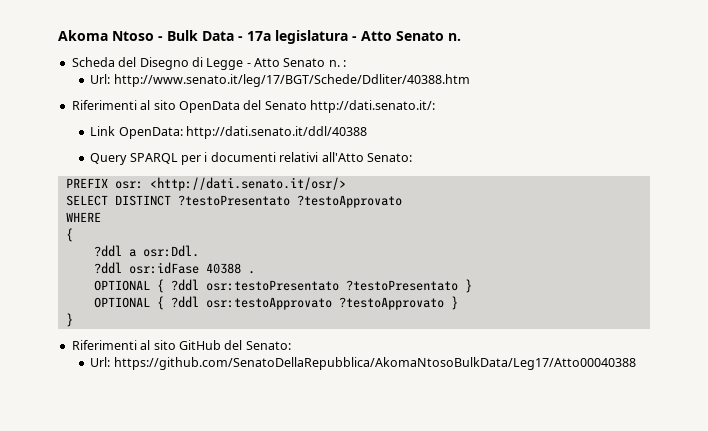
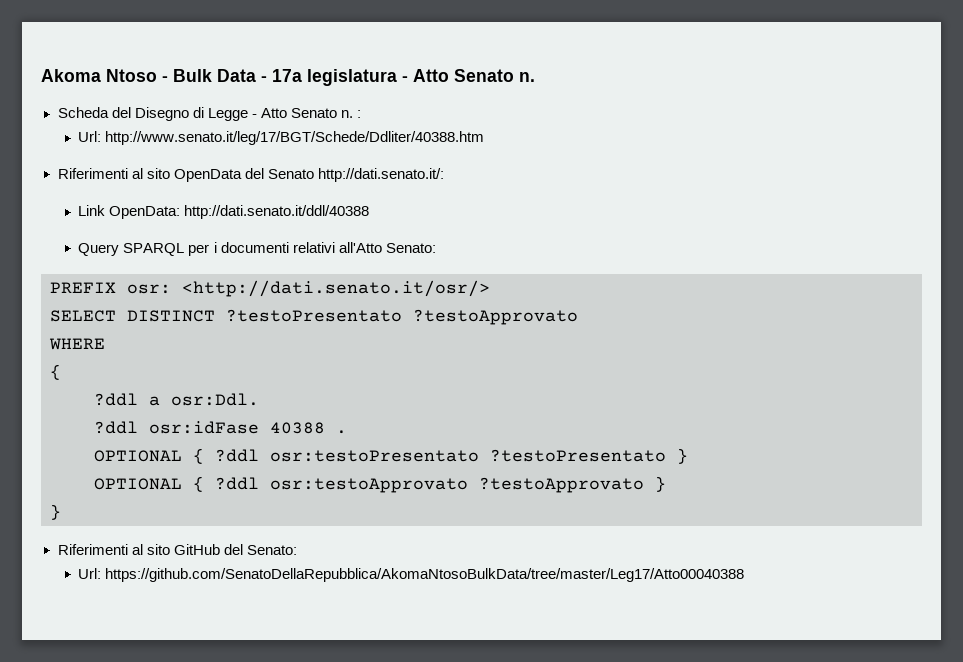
[113,357,636,370] https://github.com/SenatoDellaRepubblica/AkomaNtosoBulkData/Leg17/Atto00040388 -> [105,568,745,582] https://github.com/SenatoDellaRepubblica/AkomaNtosoBulkData/tree/master/Leg17/Atto00040388

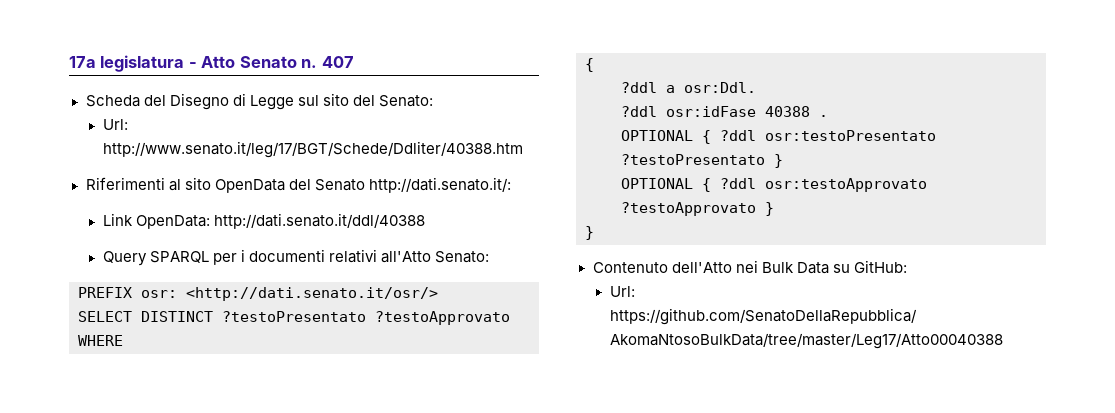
[41,69,267,82] Akoma Ntoso - Bulk Data - -> (69, 62) none
(535, 77) none -> [321,56,354,68] 407
[251,108,361,118] - Atto Senato n. : -> [297,93,433,107] sul sito del Senato:
[57,544,297,555] Riferimenti al sito GitHub del Senato: -> [592,260,907,274] Contenuto dell'Atto nei Bulk Data su GitHub:

